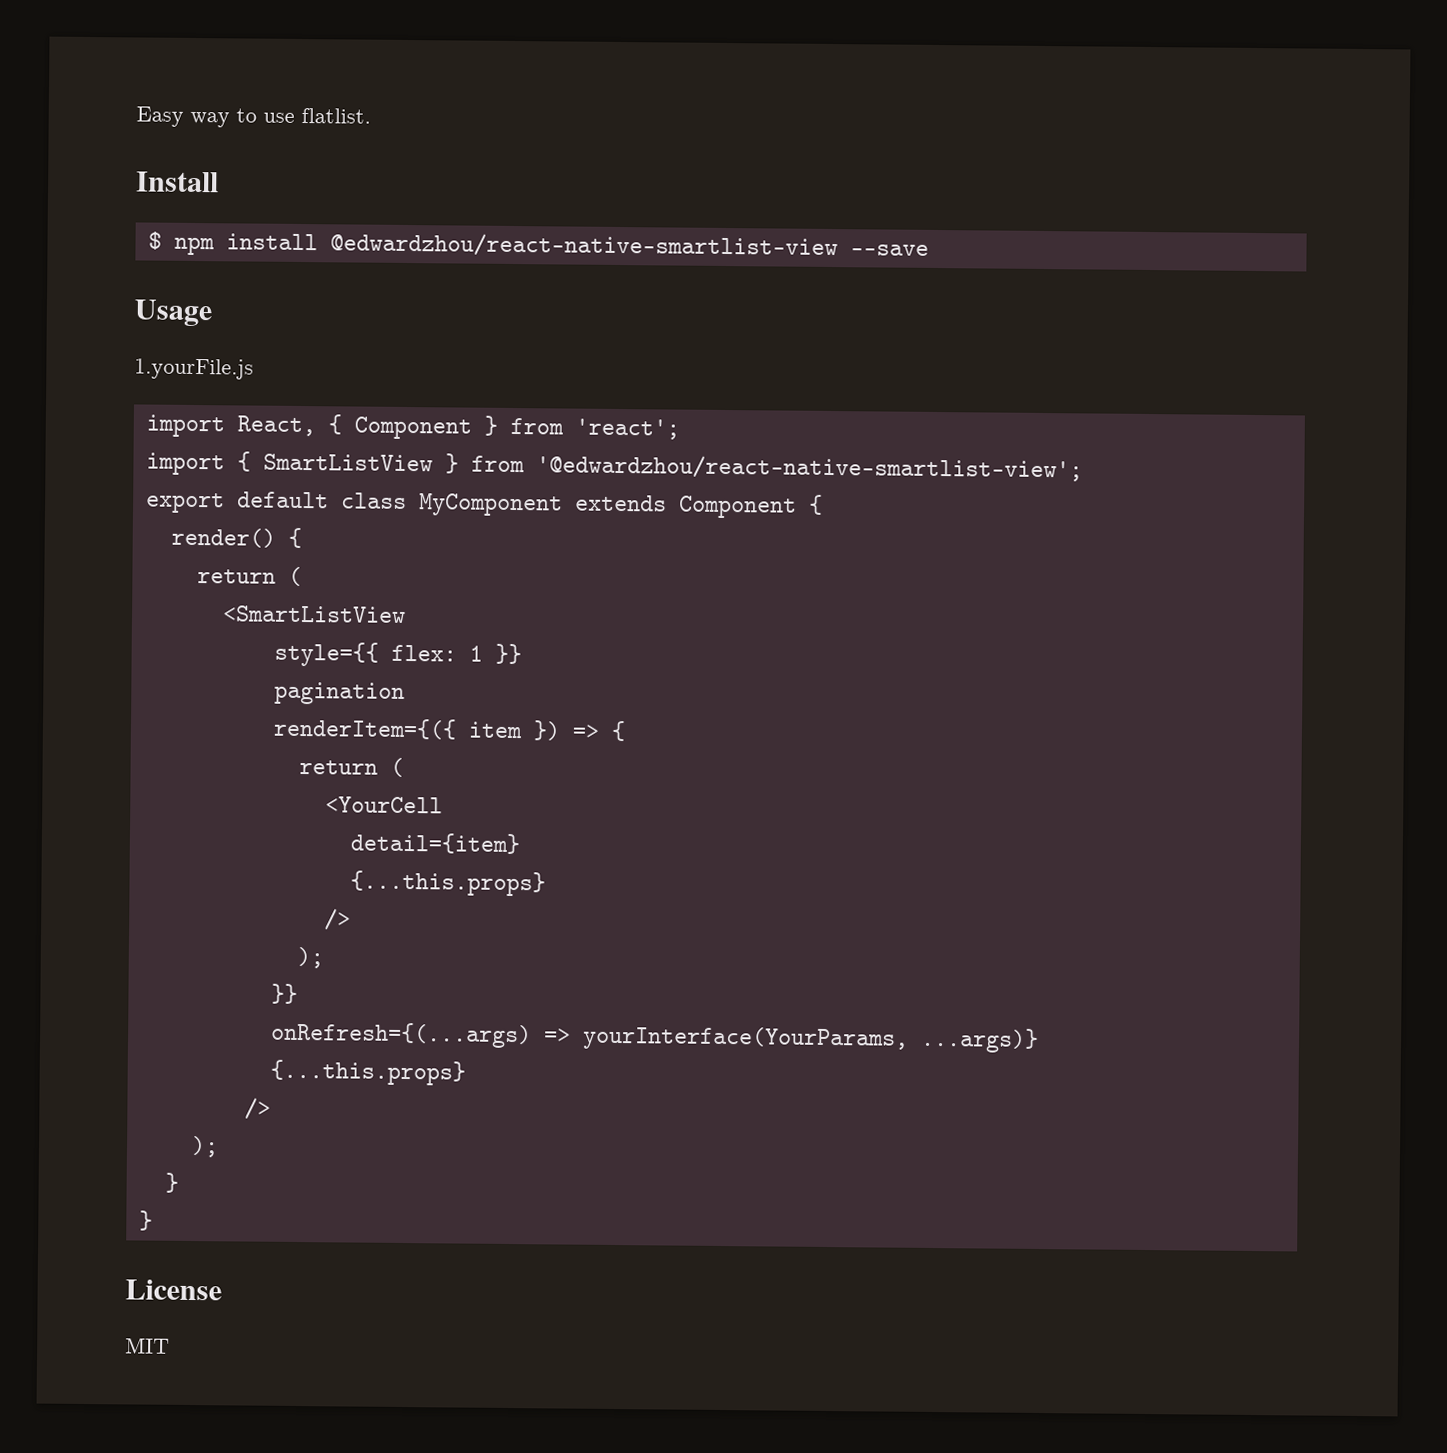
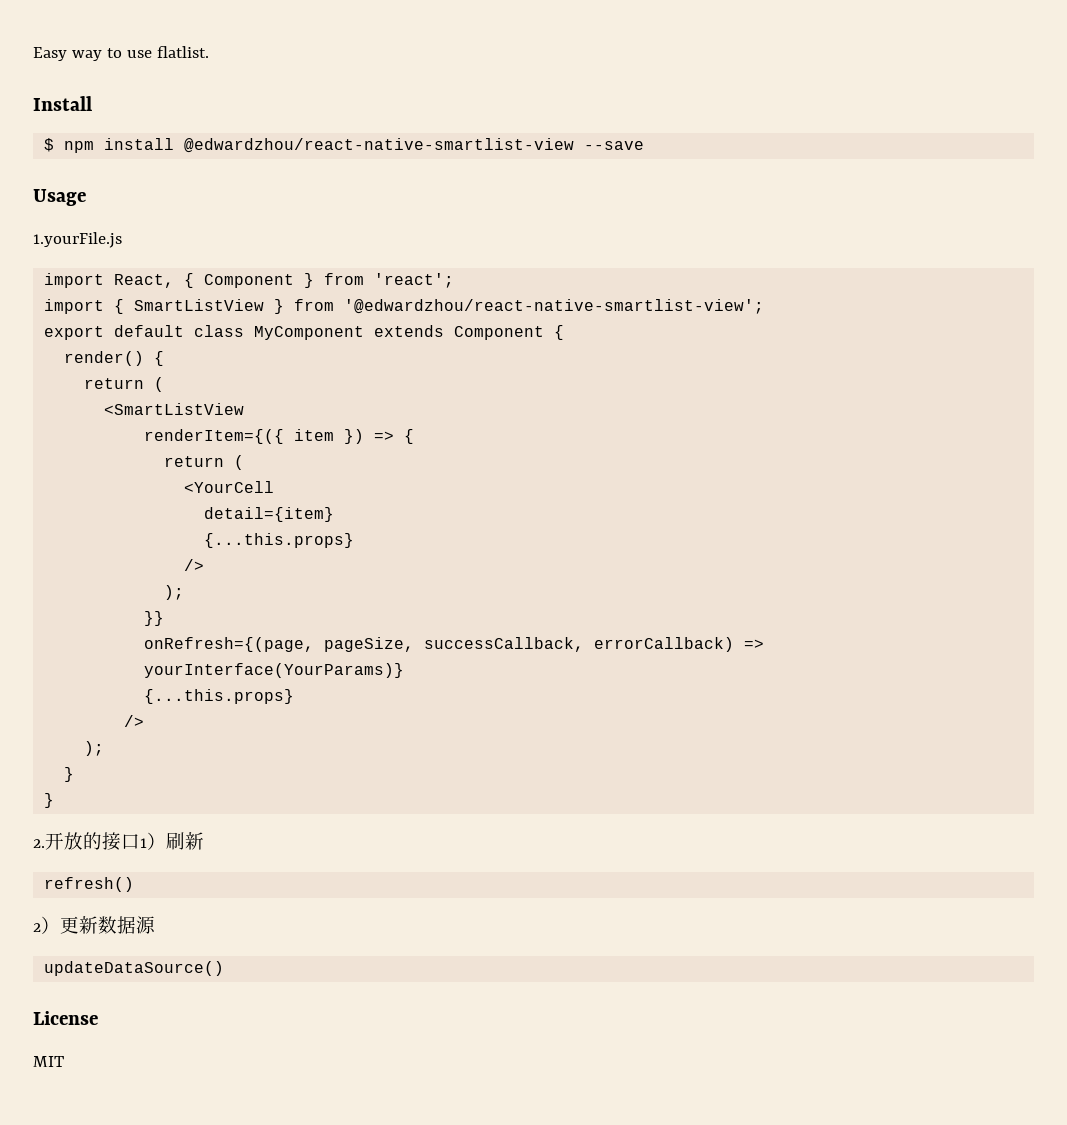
[273,641,522,667] [273,681,405,705] // style={{ flex: 1 }} // pagination -> (245, 409) none
[269,1021,1039,1053] onRefresh={(...args) => yourInterface(YourParams, ...args)} -> [144,637,765,652] [144,663,405,678] onRefresh={(page, pageSize, successCallback, errorCallback) => yourInterface(YourParams)}
(153, 1220) none -> [33,832,204,851] [44,877,135,892] [33,916,155,934] [44,961,225,976] // 2.开放的接口1）刷新 // refresh() // 2）更新数据源 // updateDataSource()

